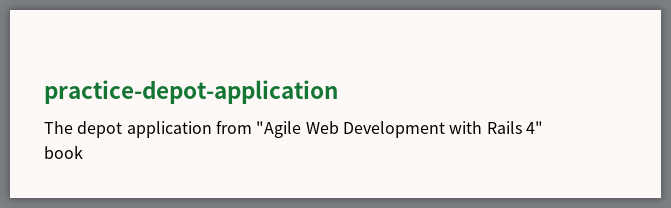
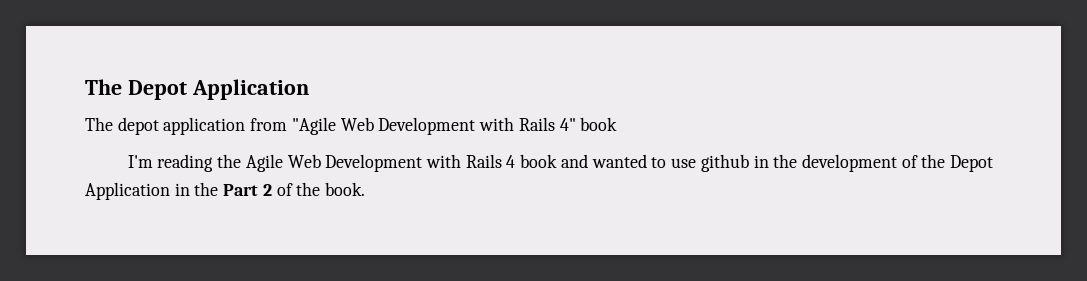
[44,80,338,104] practice-depot-application -> [85,79,309,100] The Depot Application
(83, 152) none -> [127,154,994,172] [85,182,366,200] // I'm reading the Agile Web Development with Rails 4 book and wanted to use github in the development of the Depot Application in the Part 2 of the book.

